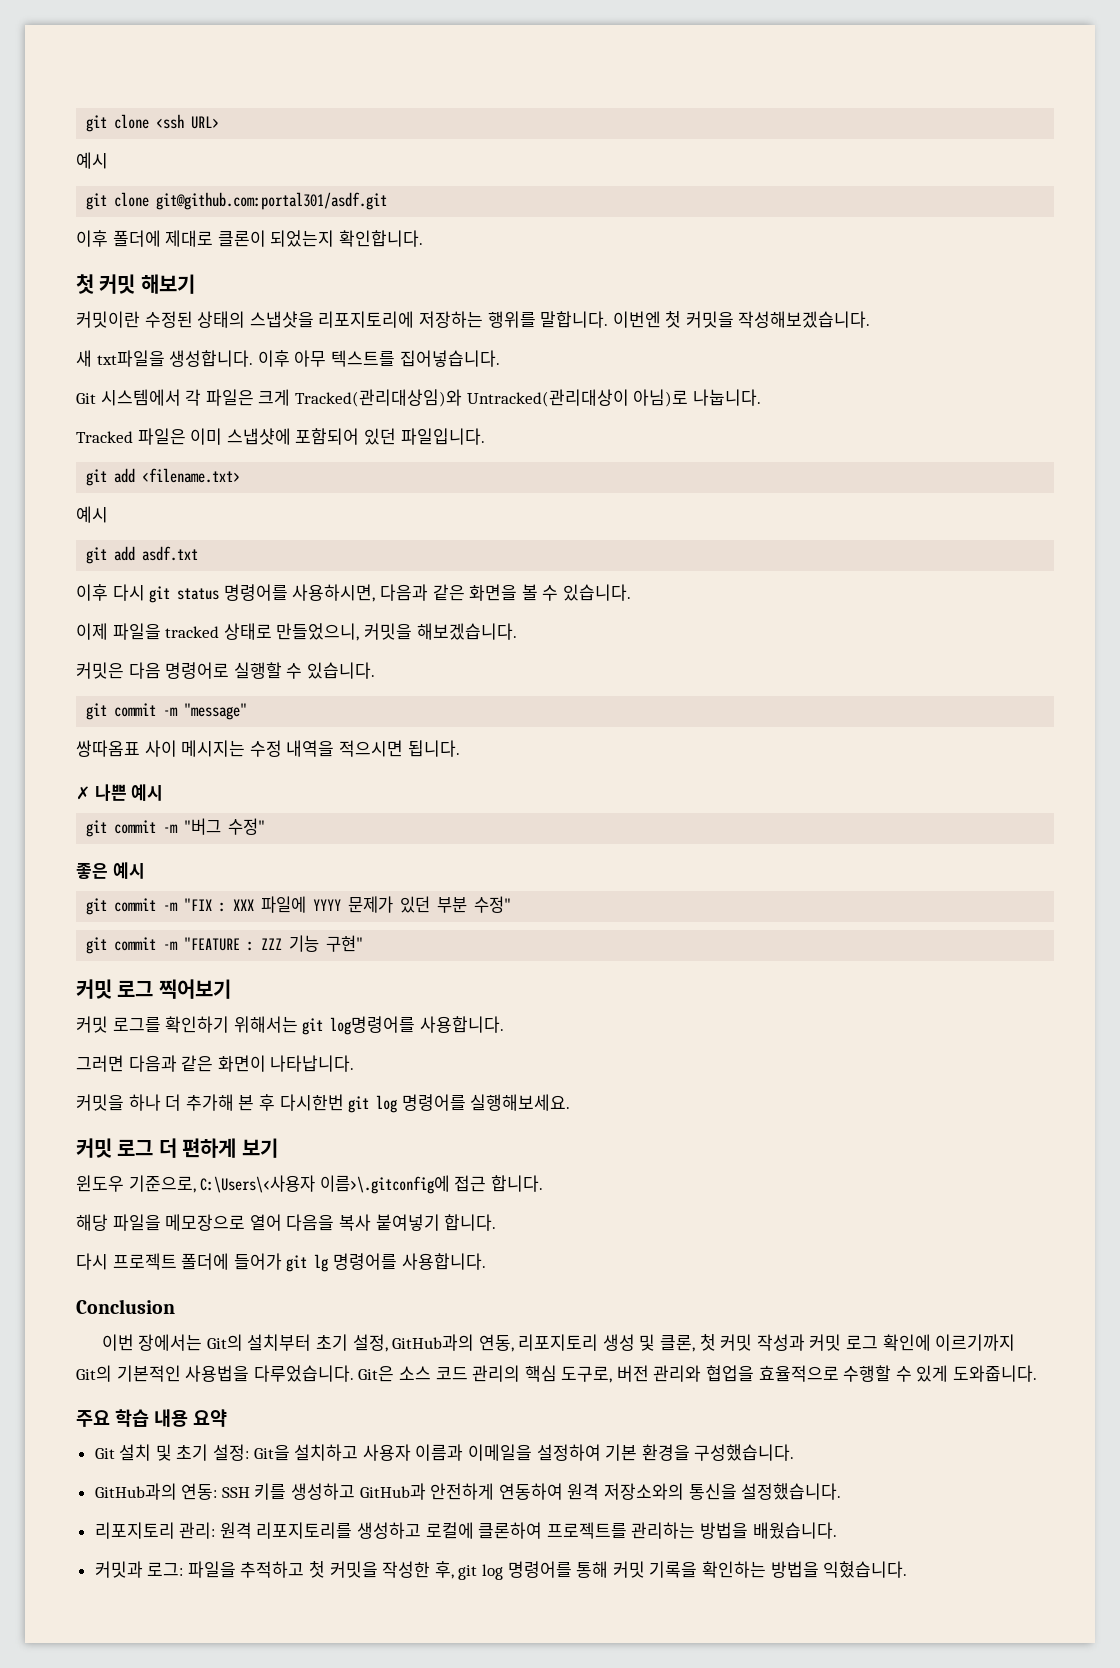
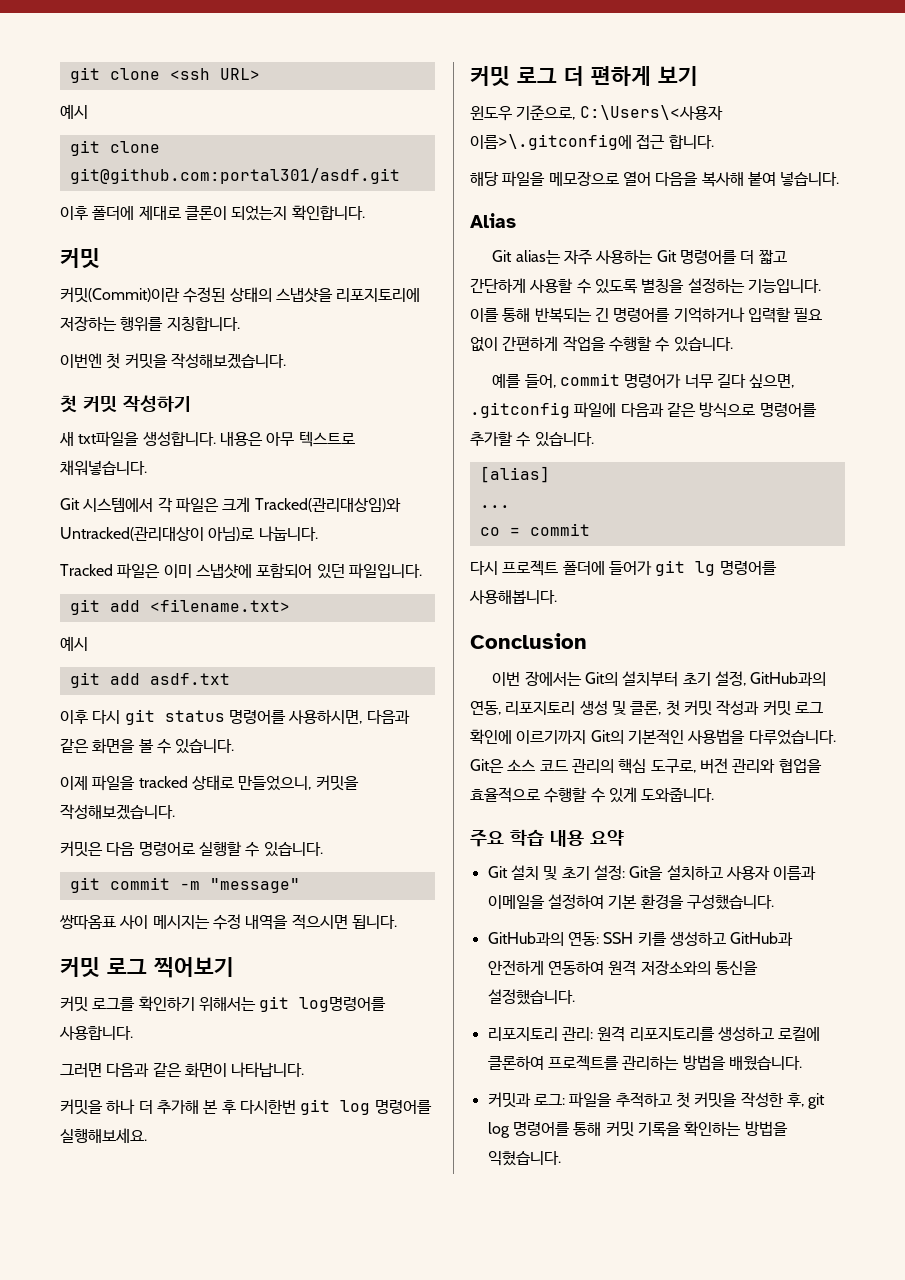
[76,274,195,294] [76,311,140,328] 첫 커밋 해보기 // 커밋이란 -> [60,248,100,268] [60,287,180,303] 커밋 // 커밋(Commit)이란
[540,311,609,328] 말합니다. -> [166,317,240,331] 지칭합니다. //
(871, 319) none -> [60,395,191,413] // 첫 커밋 작성하기
[257,350,500,367] 이후 아무 텍스트를 집어넣습니다. -> [219,431,355,447] [60,460,147,476] 내용은 아무 텍스트로 채워넣습니다.
[416,623,517,640] 해보겠습니다. -> [60,804,175,820] 작성해보겠습니다.
[76,784,164,801] [86,818,266,837] [76,862,145,879] [86,896,512,915] [86,935,364,954] // ✗ 나쁜 예시 // git commit -m "버그 수정" // 좋은 예시 // git commit -m "FIX : XXX 파일에 YYYY 문제가 있던 부분 수정" // git commit -m "FEATURE : ZZZ 기능 구현" -> (397, 922) none
[338,1214,497,1231] 복사 붙여넣기 합니다. -> [701,172,840,187] [470,213,516,228] [492,249,787,265] [470,278,821,294] [470,307,823,323] [470,336,733,352] [492,373,795,388] [470,402,817,418] [470,431,594,447] [479,466,550,483] [479,505,510,508] [479,523,590,536] 복사해 붙여 넣습니다. // Alias // Git alias는 자주 사용하는 Git 명령어를 더 짧고 간단하게 사용할 수 있도록 별칭을 설정하는 기능입니다. 이를 통해 반복되는 긴 명령어를 기억하거나 입력할 필요 없이 간편하게 작업을 수행할 수 있습니다. // 예를 들어, commit 명령어가 너무 길다 싶으면, .gitconfig 파일에 다음과 같은 방식으로 명령어를 추가할 수 있습니다. // [alias] // ... // co = commit
[401,1253,486,1270] 사용합니다. -> [469,590,557,604] 사용해봅니다.

